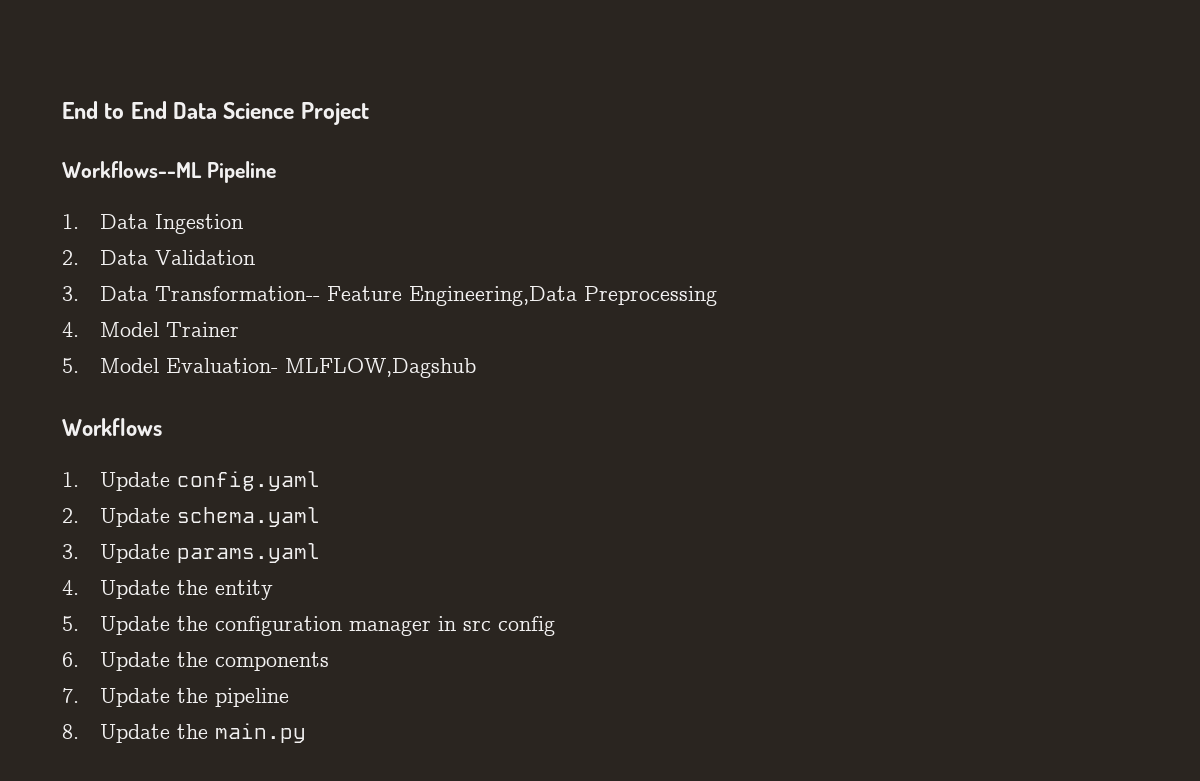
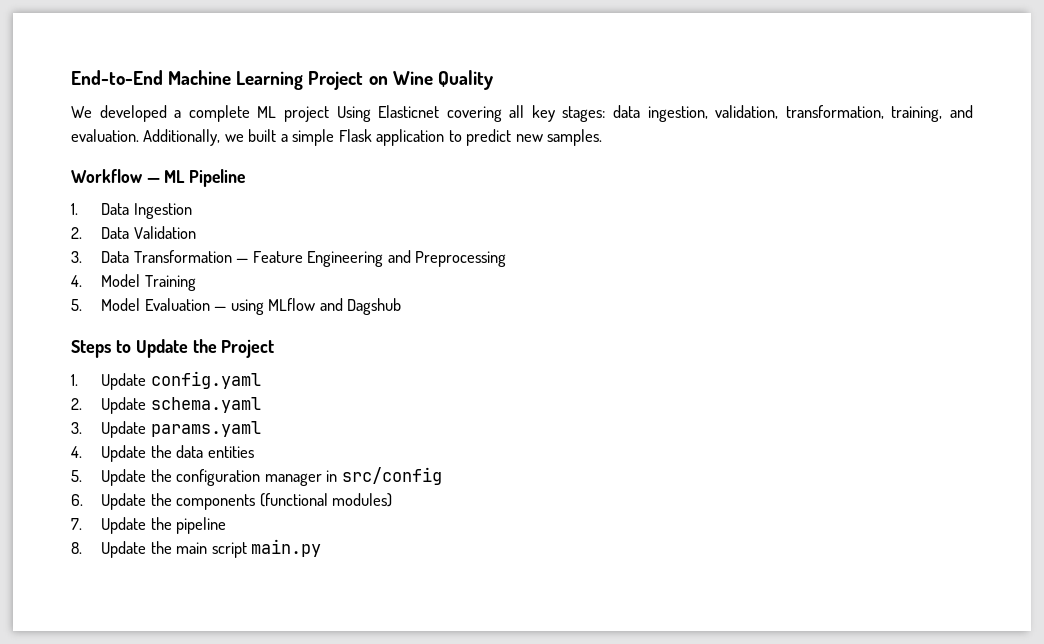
[62,101,369,125] [62,161,202,178] End to End Data Science Project // Workflows--ML -> [71,70,493,90] [71,105,974,122] [71,129,603,146] [71,169,186,183] End-to-End Machine Learning Project on Wine Quality // We developed a complete ML project Using Elasticnet covering all key stages: data ingestion, validation, transformation, training, and evaluation. Additionally, we built a simple Flask application to predict new samples. // Workflow — ML
[154,286,577,306] Transformation-- Feature Engineering,Data -> [133,250,411,267] Transformation — Feature Engineering and
[165,322,239,337] Trainer -> [144,275,196,291] Training
[165,358,476,378] [62,418,162,436] Evaluation- MLFLOW,Dagshub // Workflows -> [144,298,402,315] [71,339,275,358] Evaluation — using MLflow and Dagshub // Steps to Update the Project
[214,580,273,600] entity -> [176,445,254,458] data entities
[462,616,555,636] src config -> [341,467,442,485] src/config
(329, 661) none -> [259,493,393,507] (functional modules)
(208, 731) none -> [176,542,247,558] main script

